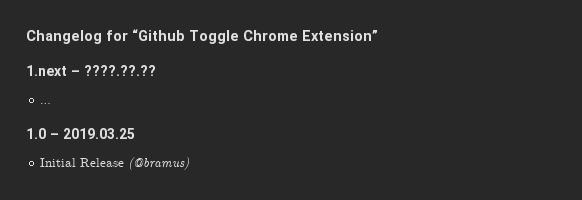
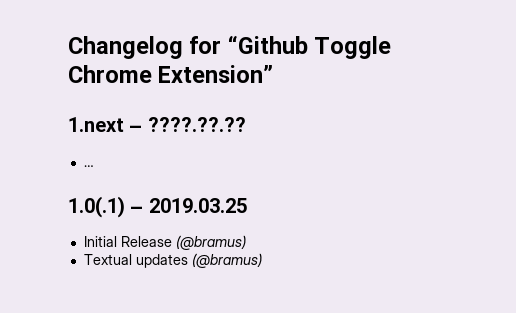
[26,128,46,139] 1.0 -> [68,196,125,218] 1.0(.1)
(190, 163) none -> [83,253,262,268] // Textual updates (@bramus)

